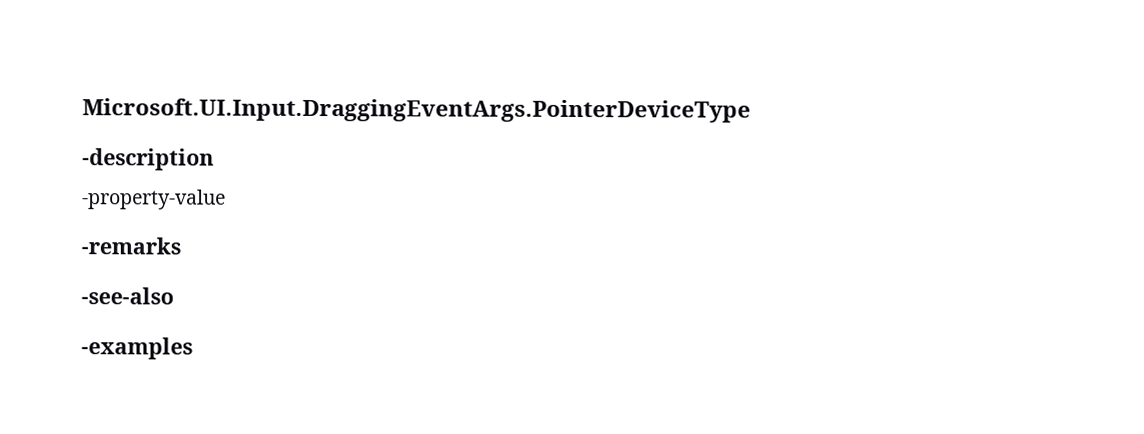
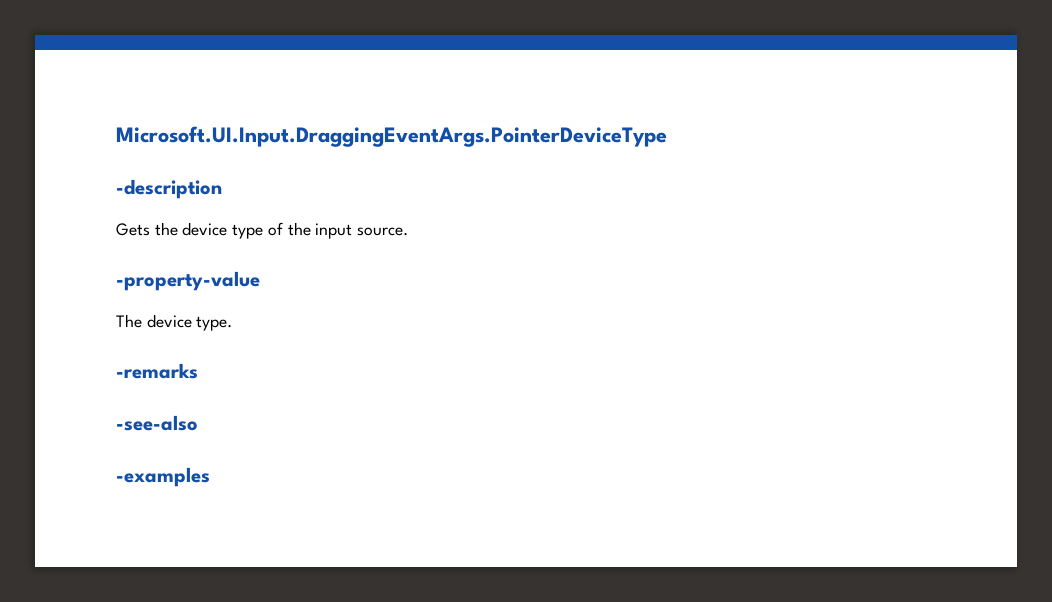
[82,189,226,210] -property-value -> [116,222,409,239] [116,271,260,291] [116,314,233,331] Gets the device type of the input source. // -property-value // The device type.

